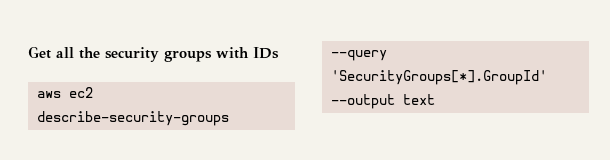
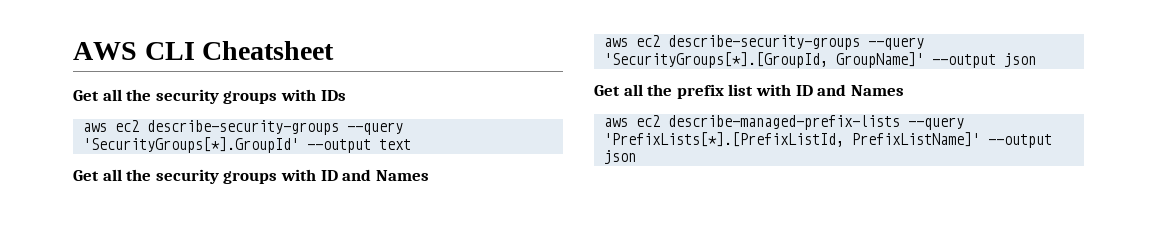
(28, 52) none -> [73,41,335,60] AWS CLI Cheatsheet //
(435, 99) none -> [73,169,429,184] [604,35,925,50] [604,52,1037,68] [594,84,904,99] [604,115,965,130] [604,132,1053,148] [604,150,637,164] // Get all the security groups with ID and Names // aws ec2 describe-security-groups --query 'SecurityGroups[*].[GroupId, GroupName]' --output json // Get all the prefix list with ID and Names // aws ec2 describe-managed-prefix-lists --query 'PrefixLists[*].[PrefixListId, PrefixListName]' --output json

